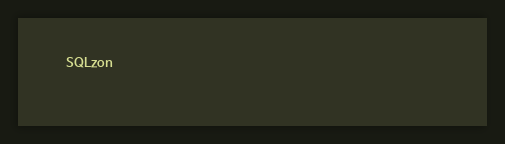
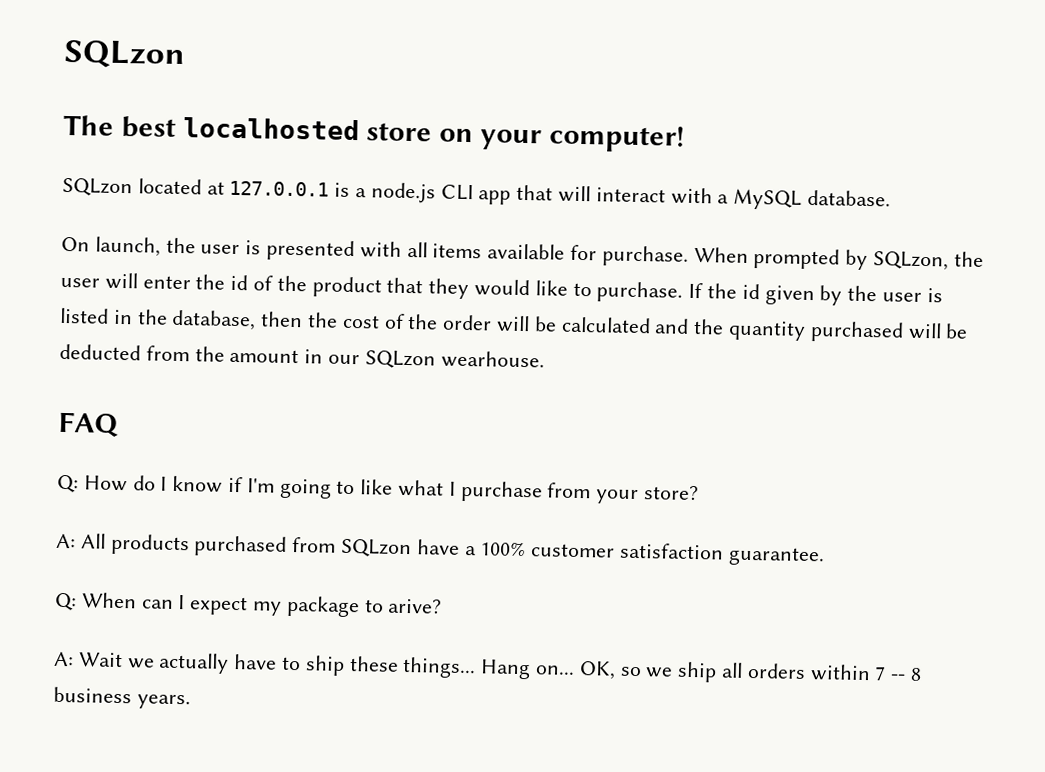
[66,57,113,68] SQLzon -> [64,39,185,70] [63,114,685,153] [62,177,892,210] [61,236,984,271] [60,272,943,306] [60,307,969,343] [59,343,545,369] [58,411,119,437] [57,474,700,505] [56,533,825,567] [55,592,443,618] [54,651,923,683] [53,686,191,710] SQLzon // The best localhosted store on your computer! // SQLzon located at 127.0.0.1 is a node.js CLI app that will interact with a MySQL database. // On launch, the user is presented with all items available for purchase. When prompted by SQLzon, the user will enter the id of the product that they would like to purchase. If the id given by the user is listed in the database, then the cost of the order will be calculated and the quantity purchased will be deducted from the amount in our SQLzon wearhouse. // FAQ // Q: How do I know if I'm going to like what I purchase from your store? // A: All products purchased from SQLzon have a 100% customer satisfaction guarantee. // Q: When can I expect my package to arive? // A: Wait we actually have to ship these things... Hang on... OK, so we ship all orders within 7 -- 8 business years.

